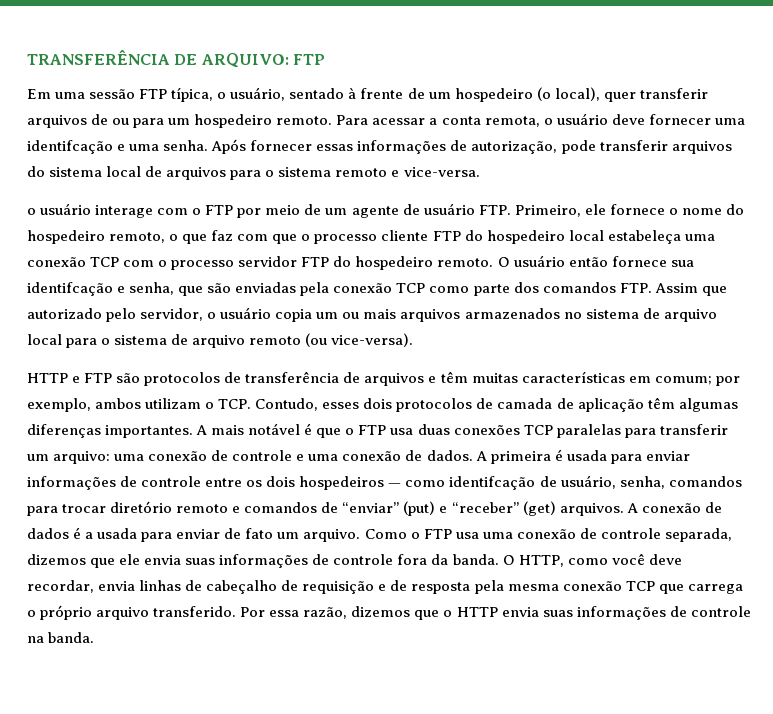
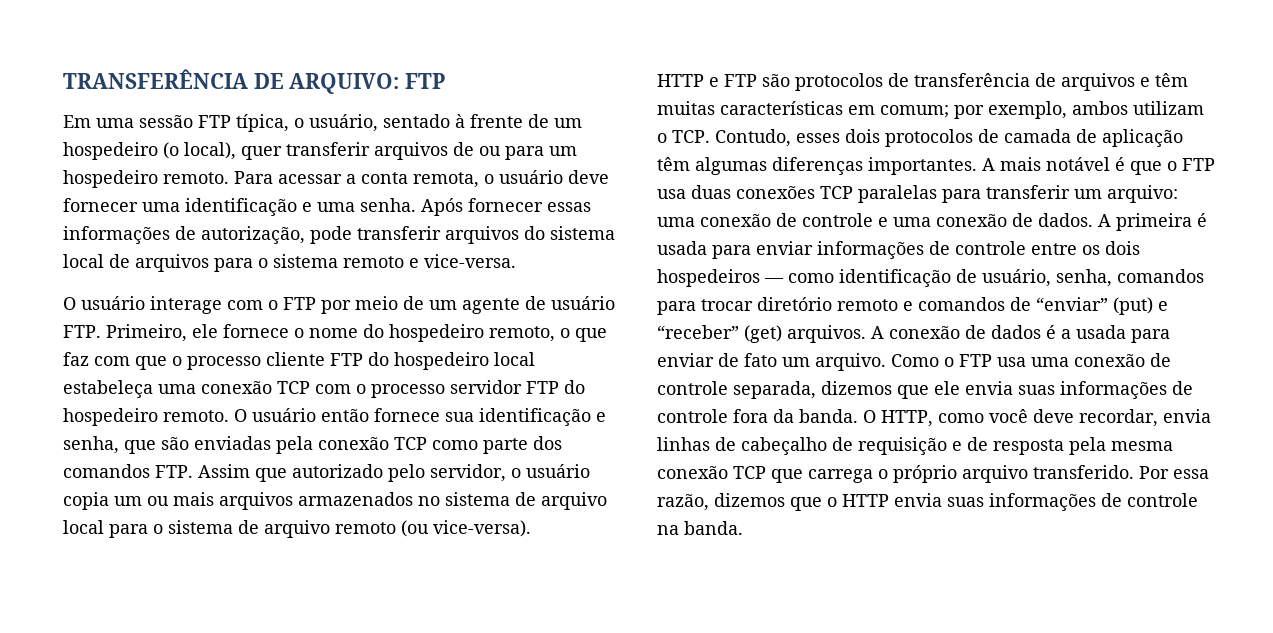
[27,140,113,154] identifcação -> [185,198,297,216] identificação
[27,208,36,215] o -> [63,297,76,310] O
[27,282,113,296] identifcação -> [479,408,591,426] identificação
[449,476,536,490] identifcação -> [839,269,951,287] identificação

